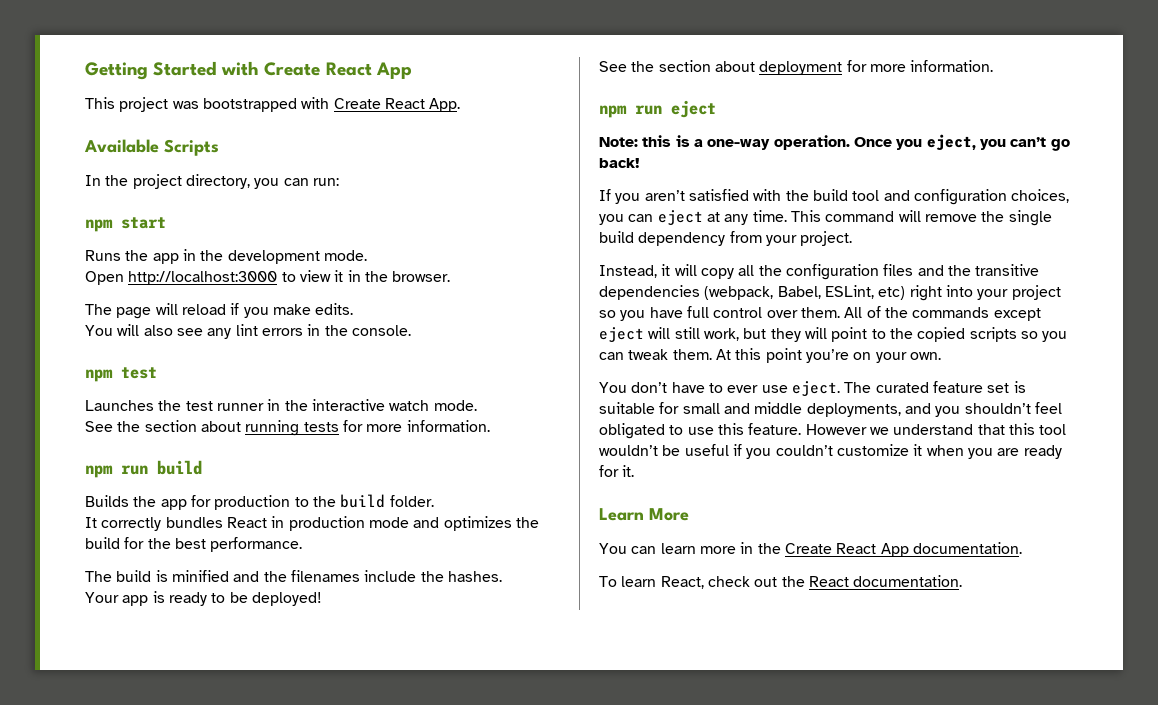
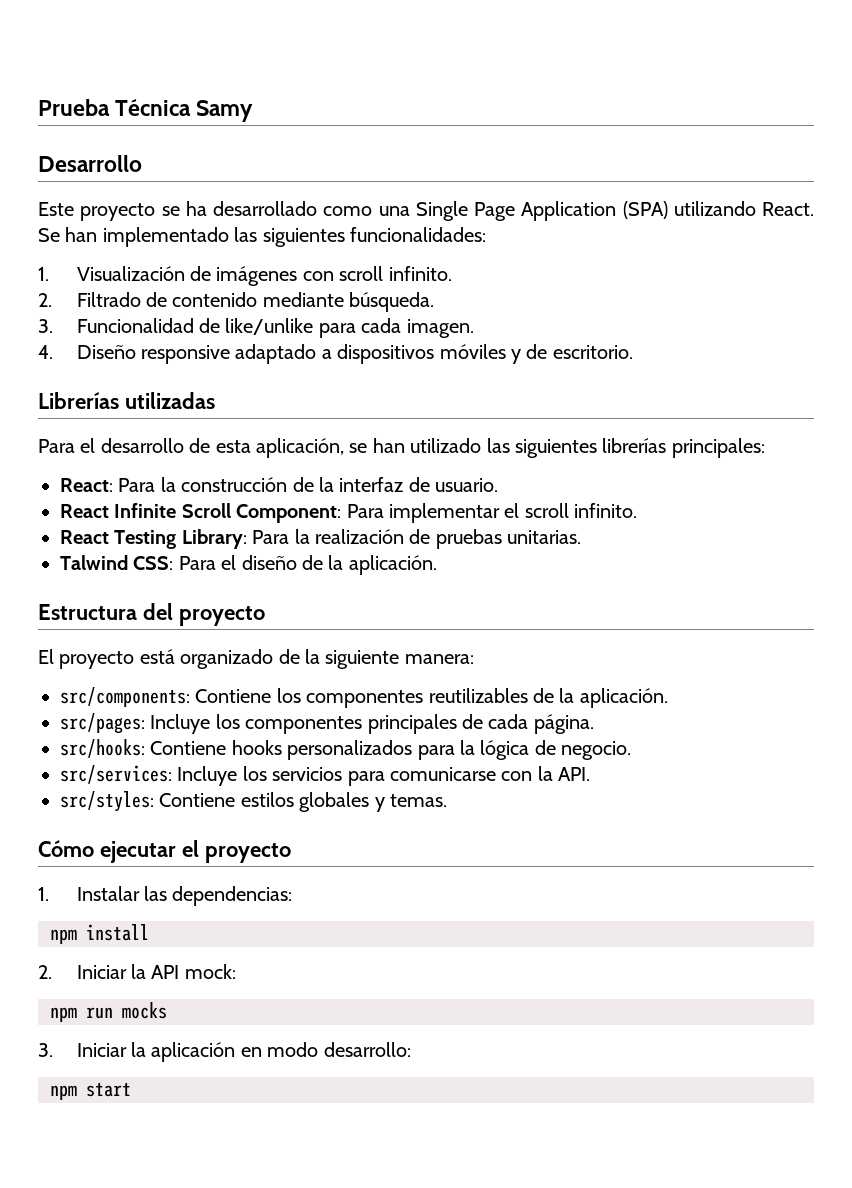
[85,61,412,80] [85,97,461,112] [84,139,219,156] [85,174,339,189] [85,217,166,232] [85,249,367,264] [85,270,451,285] [85,303,354,319] [85,324,411,339] [85,367,157,382] [85,399,477,411] [85,420,490,436] [85,460,202,478] [85,494,434,510] [85,516,539,531] [85,537,303,552] [85,570,502,582] [85,591,322,606] [599,60,994,75] [599,100,716,118] [599,134,1070,151] [599,158,640,168] [599,189,1070,205] [599,210,1052,226] [599,231,853,246] [599,264,1040,280] [599,285,1061,301] [599,306,1041,321] [599,327,1068,342] [599,348,941,363] [599,381,1026,396] [599,402,1062,417] [599,423,1067,439] [599,444,1062,459] [599,465,635,477] [599,508,689,521] [599,542,1022,557] [599,575,963,589] Getting Started with Create React App // This project was bootstrapped with Create React App. // Available Scripts // In the project directory, you can run: // npm start // Runs the app in the development mode. // Open http://localhost:3000 to view it in the browser. // The page will reload if you make edits. // You will also see any lint errors in the console. // npm test // Launches the test runner in the interactive watch mode. // See the section about running tests for more information. // npm run build // Builds the app for production to the build folder. // It correctly bundles React in production mode and optimizes the build for the best performance. // The build is minified and the filenames include the hashes. // Your app is ready to be deployed! // See the section about deployment for more information. // npm run eject // Note: this is a one-way operation. Once you eject, you can’t go back! // If you aren’t satisfied with the build tool and configuration choices, you can eject at any time. This command will remove the single build dependency from your project. // Instead, it will copy all the configuration files and the transitive dependencies (webpack, Babel, ESLint, etc) right into your project so you have full control over them. All of the commands except eject will still work, but they will point to the copied scripts so you can tweak them. At this point you’re on your own. // You don’t have to ever use eject. The curated feature set is suitable for small and middle deployments, and you shouldn’t feel obligated to use this feature. However we understand that this tool wouldn’t be useful if you couldn’t customize it when you are ready for it. // Learn More // You can learn more in the Create React App documentation. // To learn React, check out the React documentation. -> [38,99,254,122] [38,155,142,172] [38,201,815,221] [38,227,486,247] [38,266,452,286] [38,292,435,312] [38,318,474,338] [38,344,633,364] [38,392,215,409] [38,438,765,458] [60,477,499,492] [60,503,638,523] [60,529,582,549] [60,555,437,575] [38,603,265,626] [38,649,474,669] [60,687,668,708] [60,713,594,734] [60,739,632,760] [60,765,591,786] [60,791,447,812] [38,840,291,863] [38,886,293,906] [50,924,149,944] [38,964,236,979] [50,1002,167,1022] [38,1042,411,1062] [50,1083,131,1100] Prueba Técnica Samy // Desarrollo // Este proyecto se ha desarrollado como una Single Page Application (SPA) utilizando React. Se han implementado las siguientes funcionalidades: // 1. Visualización de imágenes con scroll infinito. // 2. Filtrado de contenido mediante búsqueda. // 3. Funcionalidad de like/unlike para cada imagen. // 4. Diseño responsive adaptado a dispositivos móviles y de escritorio. // Librerías utilizadas // Para el desarrollo de esta aplicación, se han utilizado las siguientes librerías principales: // React: Para la construcción de la interfaz de usuario. // React Infinite Scroll Component: Para implementar el scroll infinito. // React Testing Library: Para la realización de pruebas unitarias. // Talwind CSS: Para el diseño de la aplicación. // Estructura del proyecto // El proyecto está organizado de la siguiente manera: // src/components: Contiene los componentes reutilizables de la aplicación. // src/pages: Incluye los componentes principales de cada página. // src/hooks: Contiene hooks personalizados para la lógica de negocio. // src/services: Incluye los servicios para comunicarse con la API. // src/styles: Contiene estilos globales y temas. // Cómo ejecutar el proyecto // 1. Instalar las dependencias: // npm install // 2. Iniciar la API mock: // npm run mocks // 3. Iniciar la aplicación en modo desarrollo: // npm start

